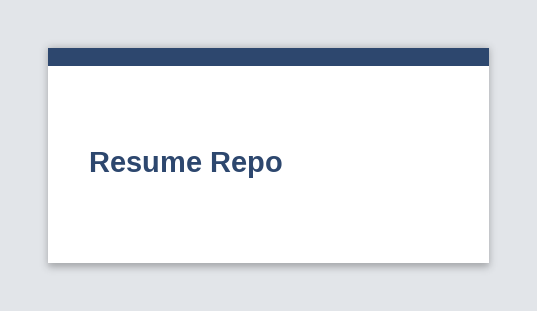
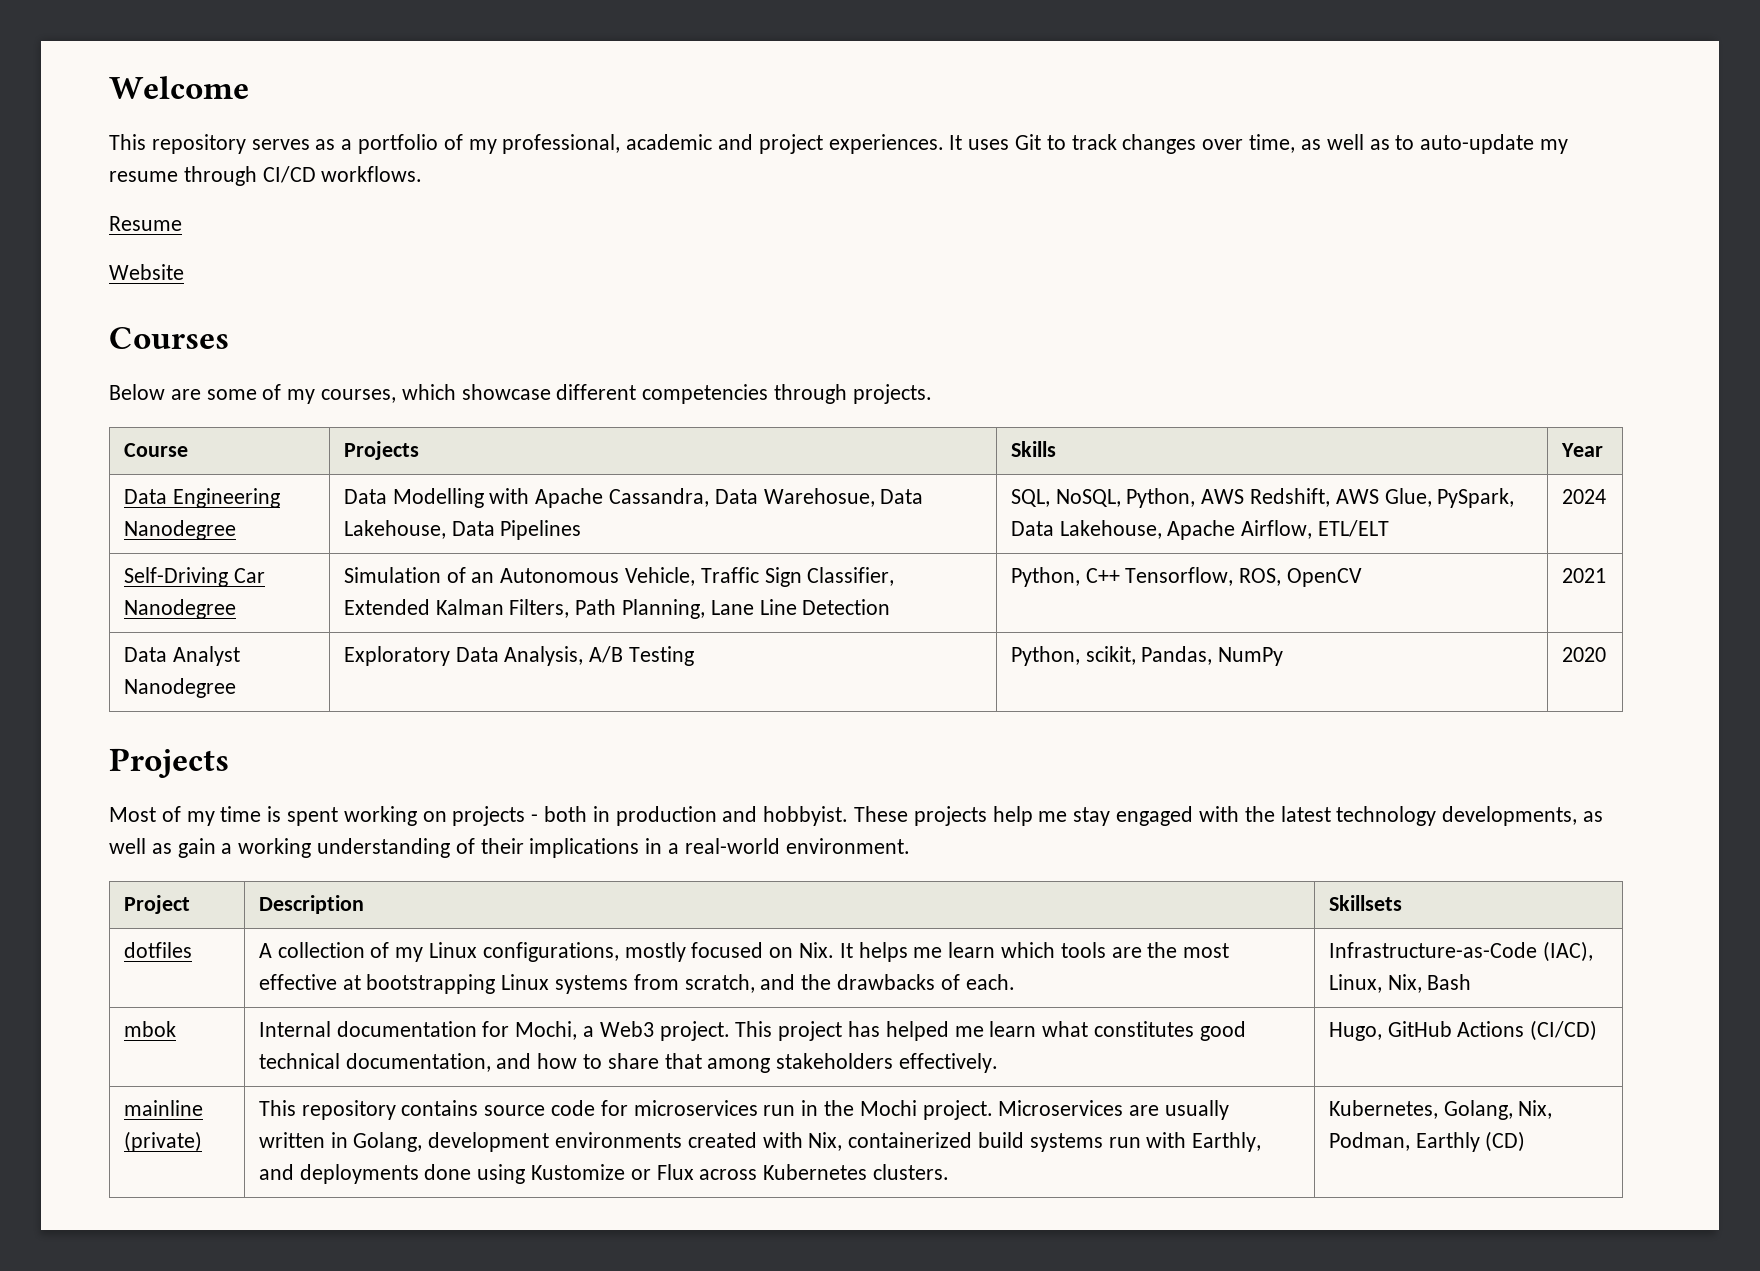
[89,152,283,178] Resume Repo -> [109,76,249,99] [109,134,1568,154] [109,166,423,186] [109,216,182,231] [109,264,184,280] [109,327,229,349] [109,384,932,404] [123,443,188,457] [343,441,419,460] [1010,441,1056,457] [1560,443,1603,457] [123,488,280,508] [123,520,236,540] [343,488,924,508] [343,520,582,540] [1010,488,1515,508] [1010,520,1389,540] [1561,489,1606,504] [123,567,265,587] [123,599,236,619] [343,567,895,587] [343,599,891,619] [1010,567,1362,587] [1561,568,1606,583] [123,646,240,666] [123,678,236,698] [343,646,694,666] [1010,646,1284,666] [1561,647,1606,662] [109,748,229,778] [109,806,1603,826] [109,838,910,858] [123,895,190,914] [258,895,364,914] [1328,895,1402,911] [123,942,192,958] [258,942,1230,962] [258,974,1015,994] [1328,941,1593,962] [1328,974,1472,993] [123,1021,176,1037] [258,1021,1246,1041] [258,1053,998,1073] [1328,1020,1598,1041] [123,1100,203,1116] [123,1131,202,1152] [258,1100,1230,1120] [258,1132,1262,1152] [258,1164,949,1184] [1328,1100,1553,1120] [1328,1131,1526,1152] Welcome // This repository serves as a portfolio of my professional, academic and project experiences. It uses Git to track changes over time, as well as to auto-update my resume through CI/CD workflows. // Resume // Website // Courses // Below are some of my courses, which showcase different competencies through projects. // Course | Projects | Skills | Year // Data Engineering Nanodegree | Data Modelling with Apache Cassandra, Data Warehosue, Data Lakehouse, Data Pipelines | SQL, NoSQL, Python, AWS Redshift, AWS Glue, PySpark, Data Lakehouse, Apache Airflow, ETL/ELT | 2024 // Self-Driving Car Nanodegree | Simulation of an Autonomous Vehicle, Traffic Sign Classifier, Extended Kalman Filters, Path Planning, Lane Line Detection | Python, C++ Tensorflow, ROS, OpenCV | 2021 // Data Analyst Nanodegree | Exploratory Data Analysis, A/B Testing | Python, scikit, Pandas, NumPy | 2020 // Projects // Most of my time is spent working on projects - both in production and hobbyist. These projects help me stay engaged with the latest technology developments, as well as gain a working understanding of their implications in a real-world environment. // Project | Description | Skillsets // dotfiles | A collection of my Linux configurations, mostly focused on Nix. It helps me learn which tools are the most effective at bootstrapping Linux systems from scratch, and the drawbacks of each. | Infrastructure-as-Code (IAC), Linux, Nix, Bash // mbok | Internal documentation for Mochi, a Web3 project. This project has helped me learn what constitutes good technical documentation, and how to share that among stakeholders effectively. | Hugo, GitHub Actions (CI/CD) // mainline (private) | This repository contains source code for microservices run in the Mochi project. Microservices are usually written in Golang, development environments created with Nix, containerized build systems run with Earthly, and deployments done using Kustomize or Flux across Kubernetes clusters. | Kubernetes, Golang, Nix, Podman, Earthly (CD)

